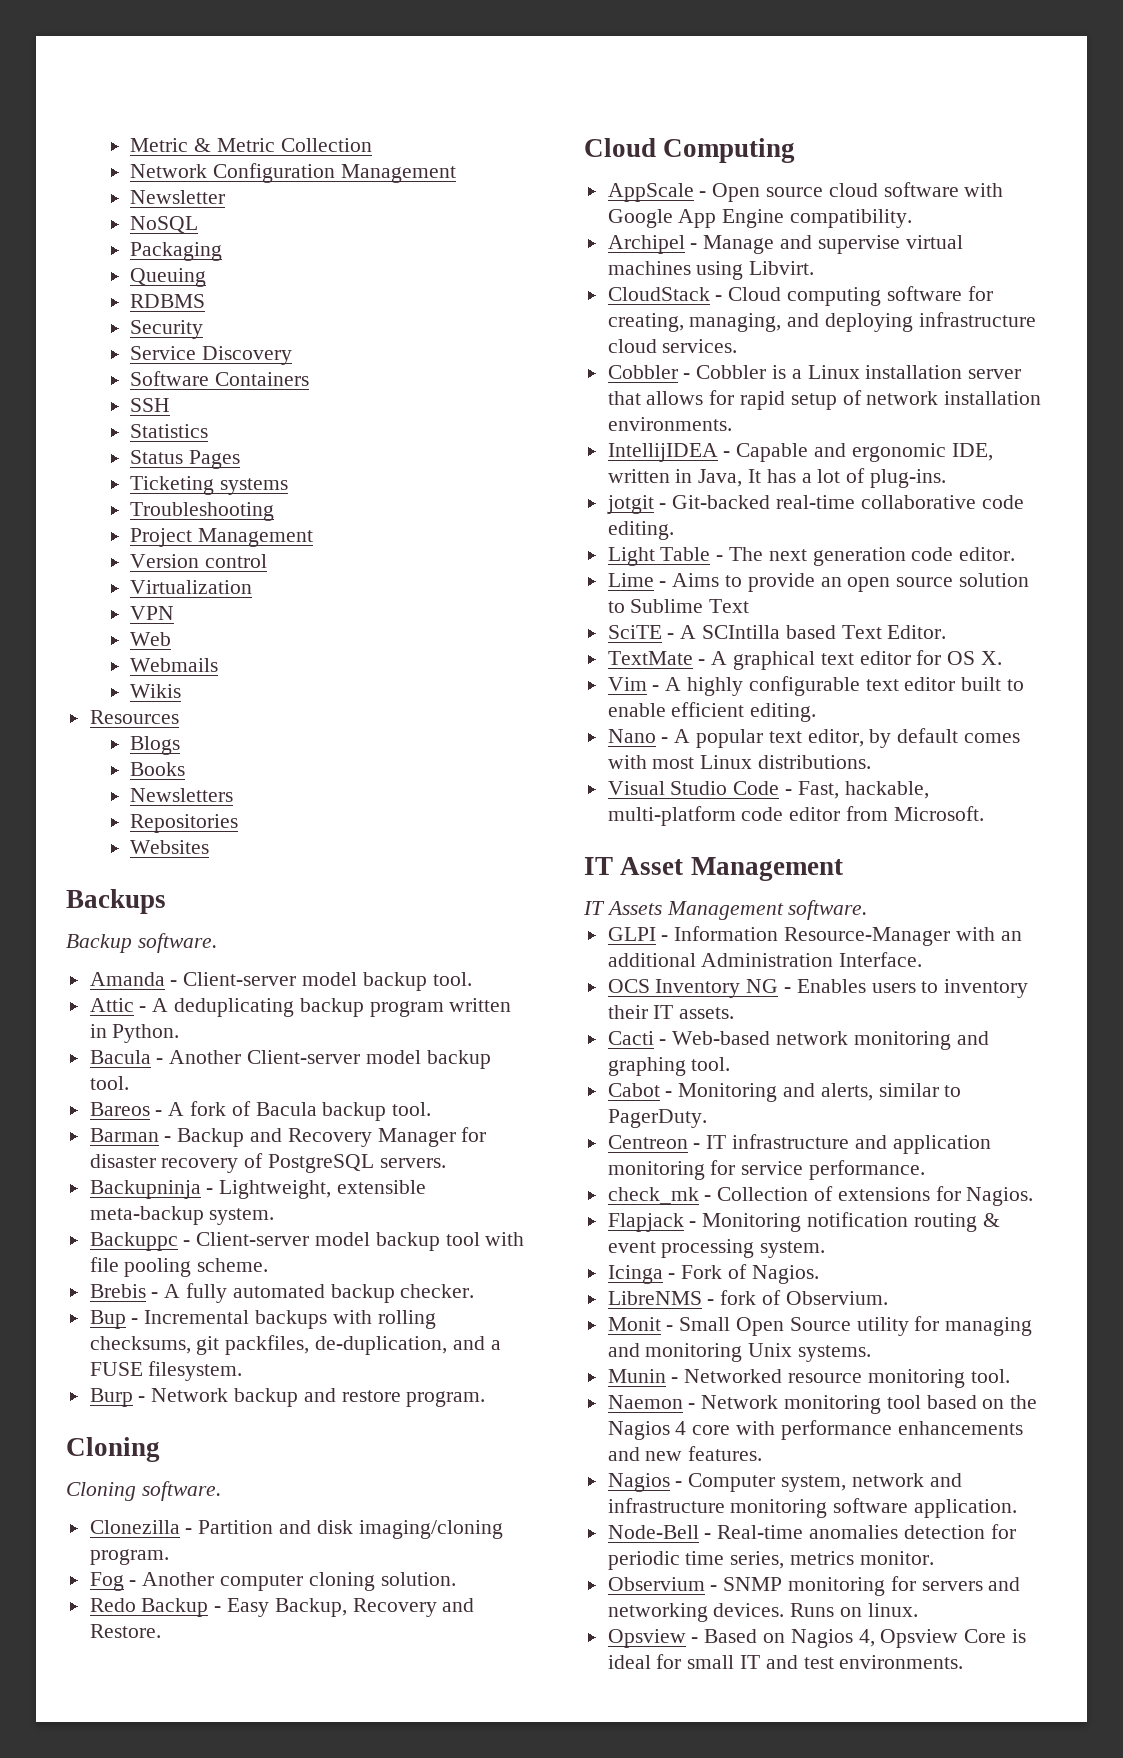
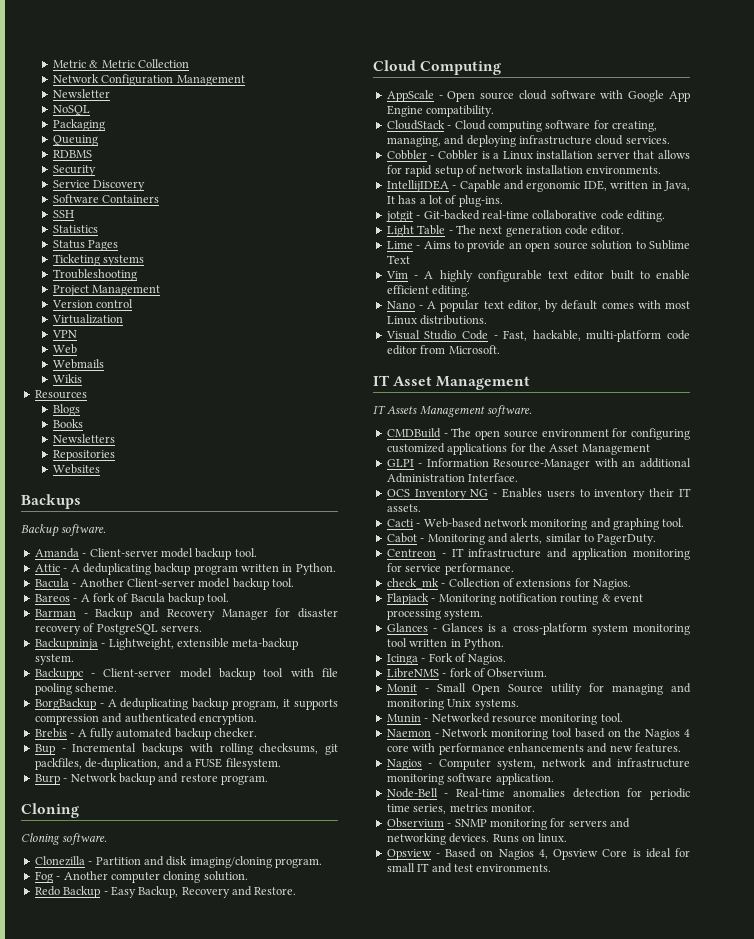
(269, 1265) none -> [34,698,338,710] [34,713,257,725] // BorgBackup - A deduplicating backup program, it supports compression and authenticated encryption.
[607,235,963,254] [607,261,815,280] // Archipel - Manage and supervise virtual machines using Libvirt. -> (495, 111) none
[607,625,947,639] [607,650,1003,670] // SciTE - A SCIntilla based Text Editor. // TextMate - A graphical text editor for OS X. -> (410, 259) none
(868, 910) none -> [386,428,690,440] [386,443,650,455] // CMDBuild - The open source environment for configuring customized applications for the Asset Management
(826, 1249) none -> [386,623,690,635] [386,638,504,650] // Glances - Glances is a cross-platform system monitoring tool written in Python.

